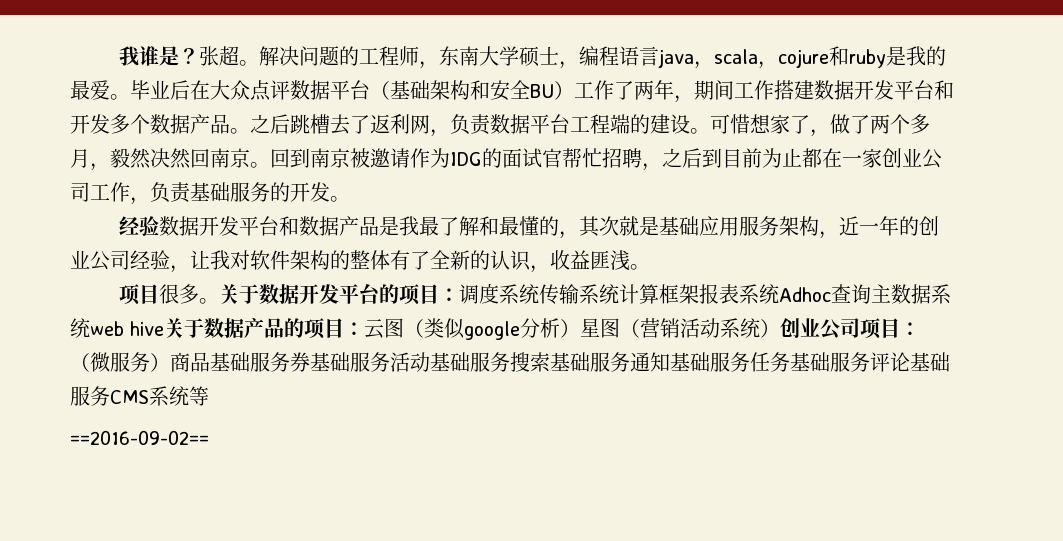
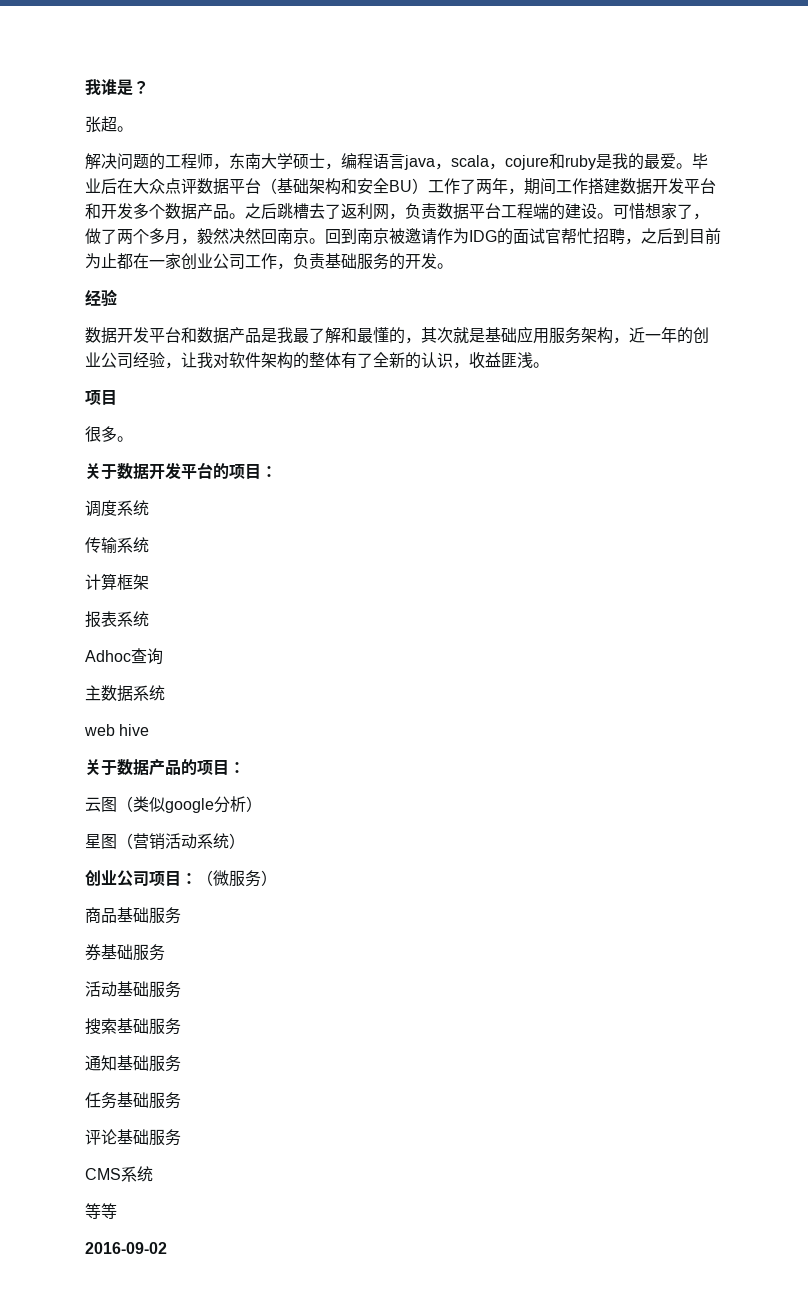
(199, 56) none -> (149, 87) //
(259, 63) none -> (133, 129) //
(159, 226) none -> (117, 298) //
(159, 294) none -> (117, 397) //
(219, 301) none -> (133, 439) //
(459, 295) none -> (277, 471) //
(539, 294) none -> (149, 508) //
(619, 294) none -> (149, 545) //
(699, 294) none -> (149, 582) //
(779, 294) none -> (149, 619) //
(871, 294) none -> (163, 656) //
(90, 328) none -> (165, 693) //
(164, 328) none -> (150, 730) //
(364, 329) none -> (245, 767) //
(580, 328) none -> (262, 804) //
(780, 328) none -> (245, 841) //
(170, 362) none -> (277, 878) //
(290, 362) none -> (181, 915) //
(390, 362) none -> (165, 952) //
(510, 362) none -> (181, 989) //
(630, 362) none -> (181, 1026) //
(750, 362) none -> (181, 1063) //
(870, 362) none -> (181, 1100) //
(110, 396) none -> (181, 1137) //
(189, 396) none -> [85,1203,101,1219] // 等
[70,430,209,445] ==2016-09-02== -> [85,1242,167,1254] 2016-09-02

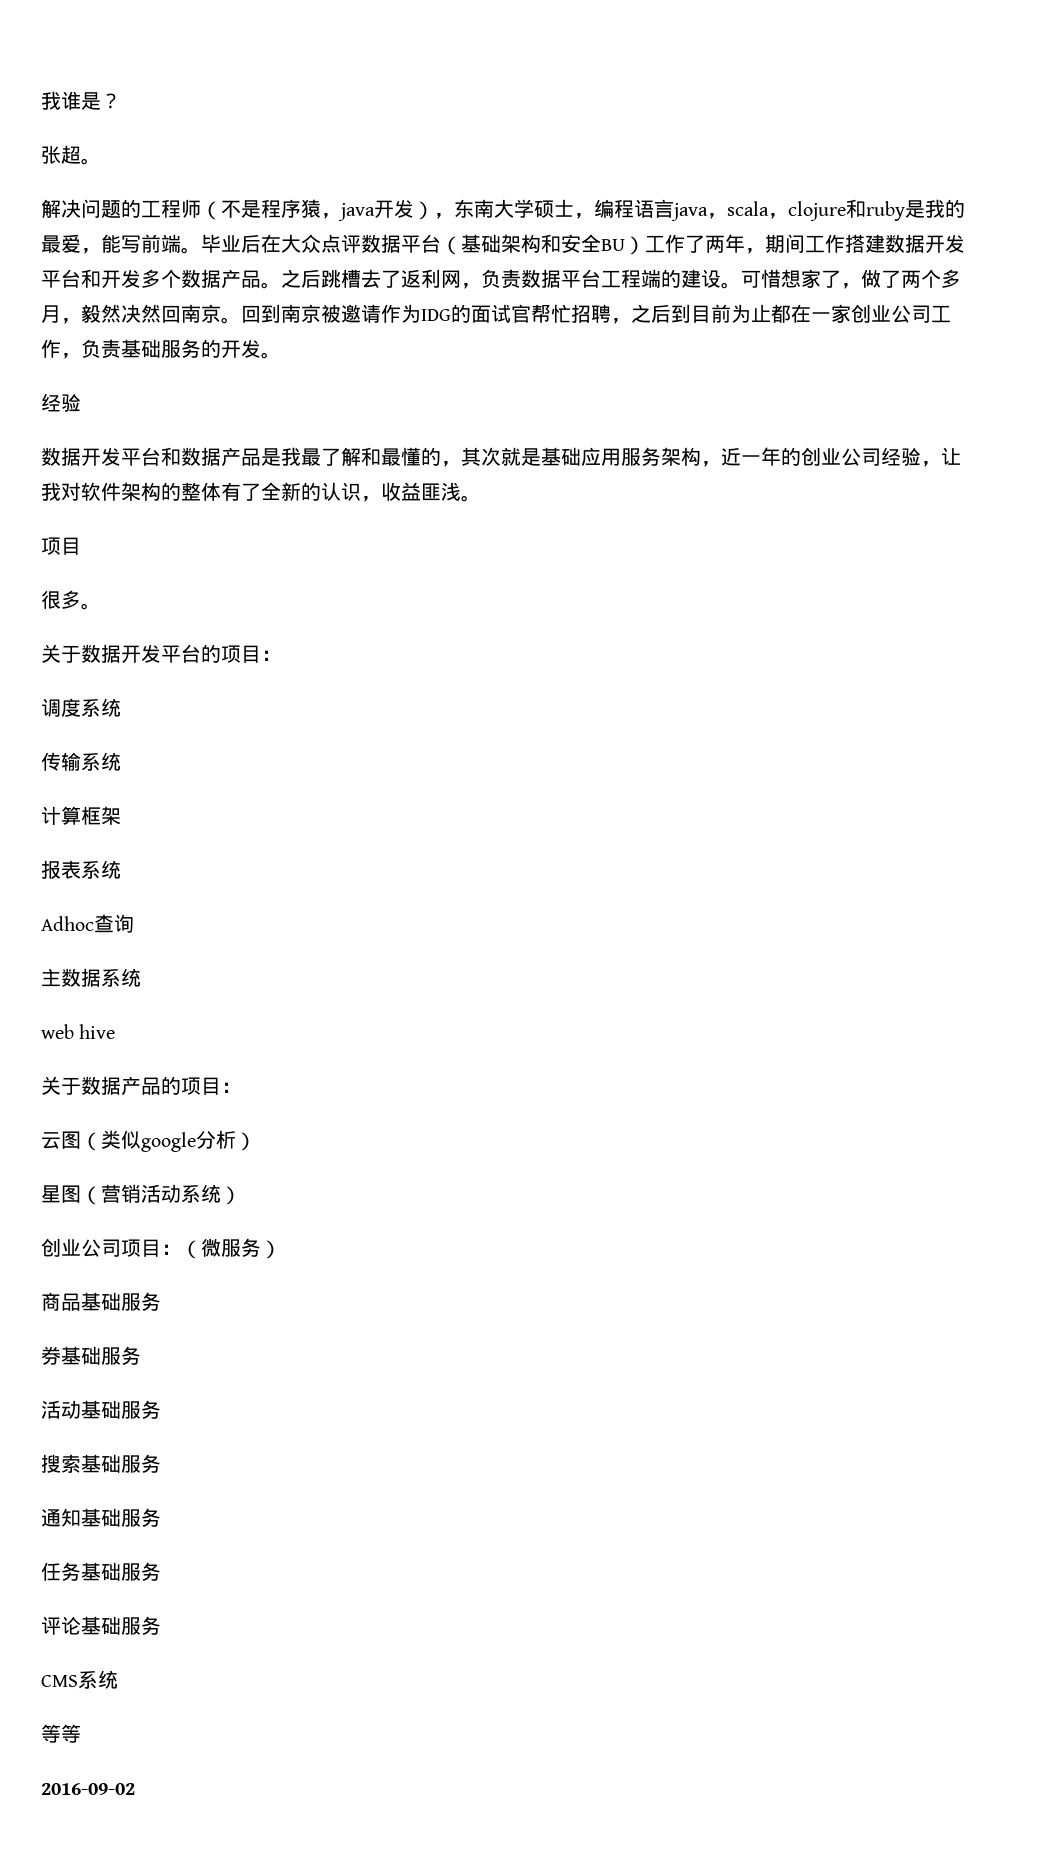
(213, 161) none -> [201,199,434,221] （不是程序猿，java开发）
[505,155,549,170] cojure -> [788,201,846,221] clojure
(676, 161) none -> [81,234,181,254] ，能写前端

